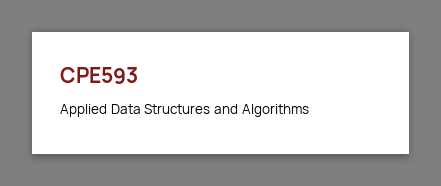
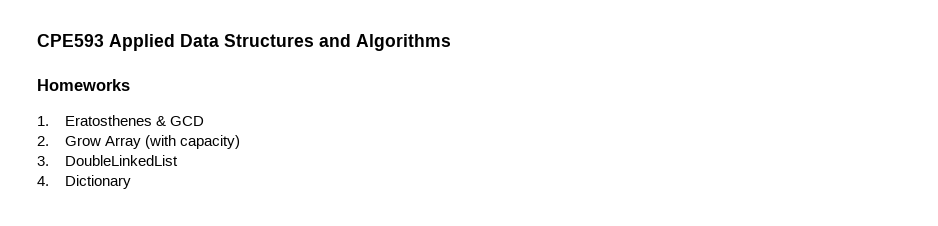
(138, 75) // -> (104, 40) none
(309, 110) none -> [37,79,130,91] [37,115,205,126] [37,135,241,149] [37,155,179,166] [37,175,132,189] // Homeworks // 1. Eratosthenes & GCD // 2. Grow Array (with capacity) // 3. DoubleLinkedList // 4. Dictionary

